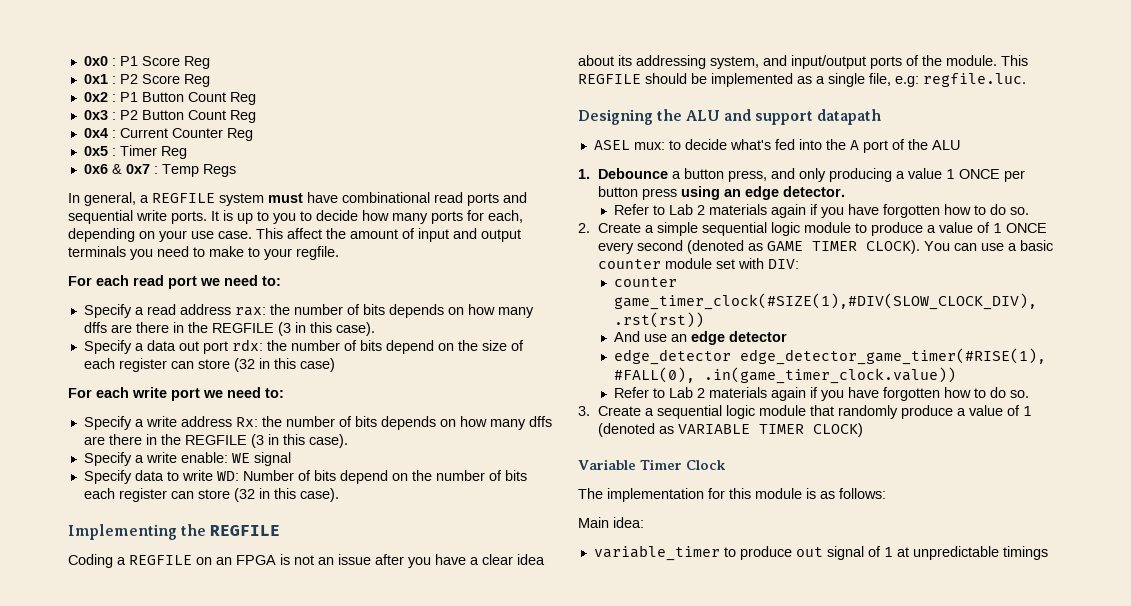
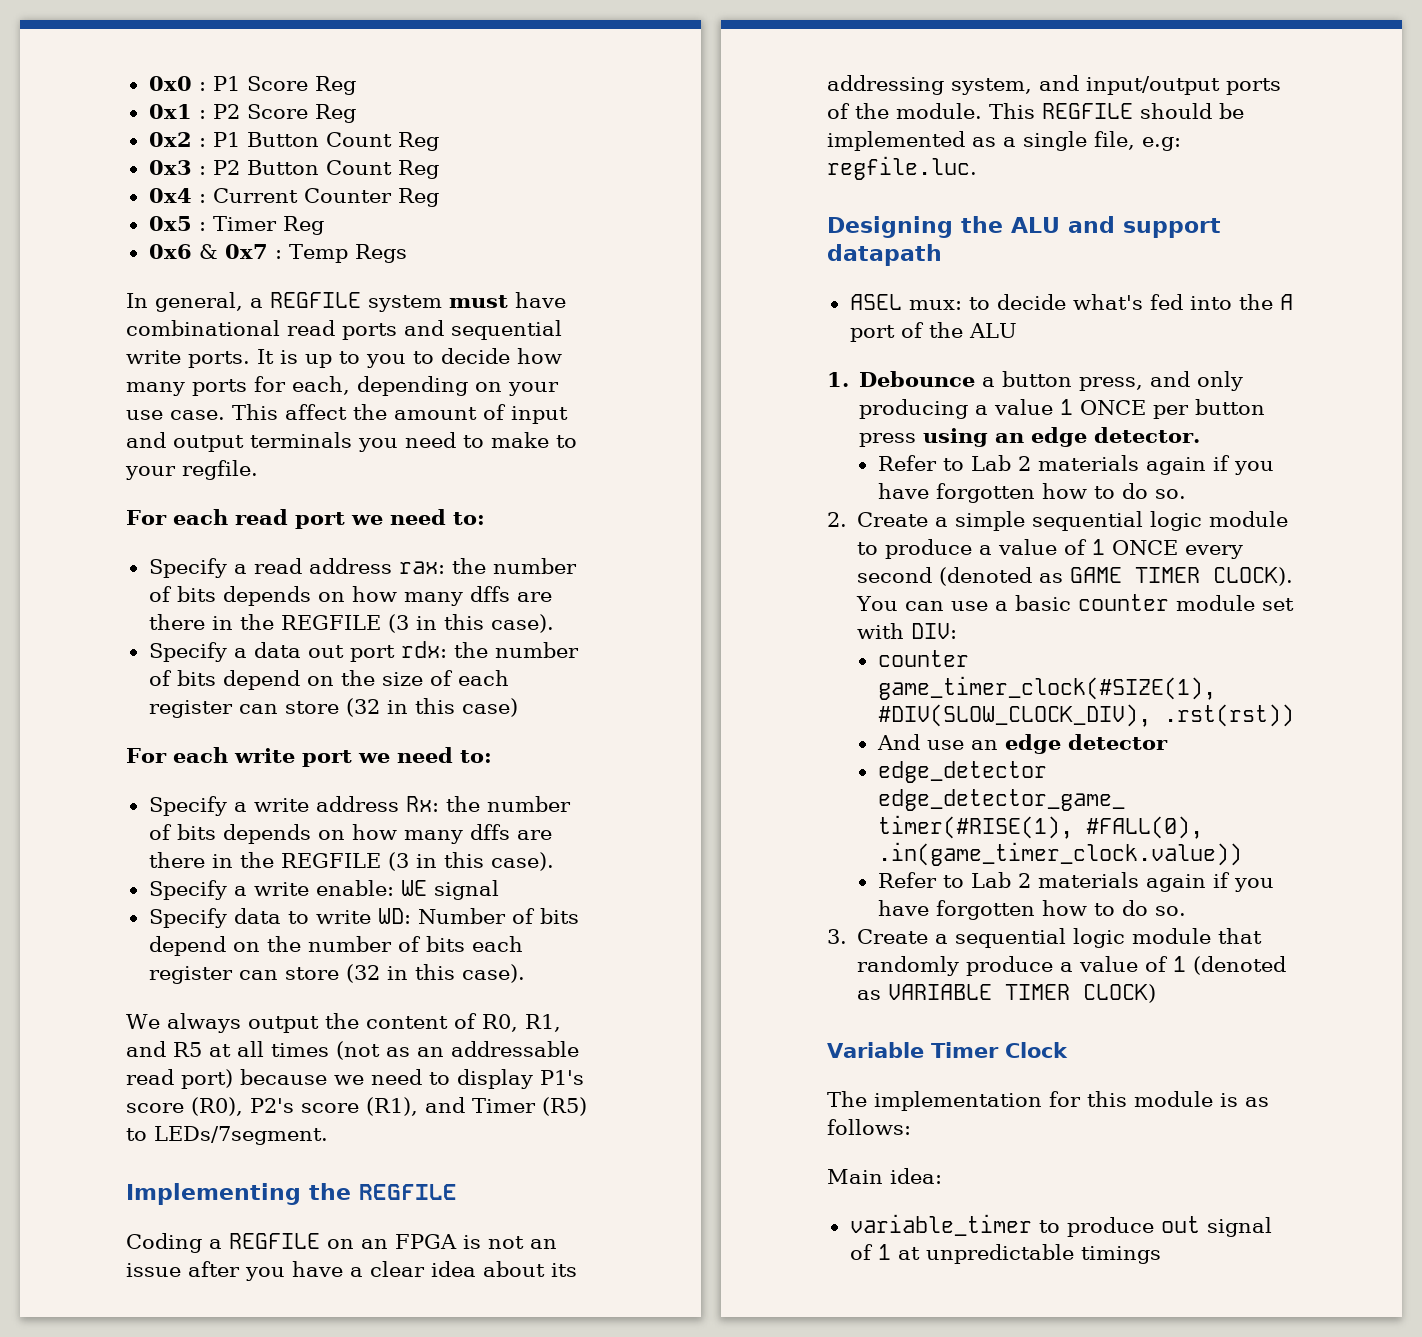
(339, 495) none -> [126,1013,561,1033] [126,1041,579,1060] [126,1069,584,1089] [126,1097,587,1116] [126,1126,328,1145] // We always output the content of R0, R1, and R5 at all times (not as an addressable read port) because we need to display P1's score (R0), P2's score (R1), and Timer (R5) to LEDs/7segment.
[613,293,1037,310] game_timer_clock(#SIZE(1),#DIV(SLOW_CLOCK_DIV), -> [877,676,1216,700] [877,704,1151,727] game_timer_clock(#SIZE(1), #DIV(SLOW_CLOCK_DIV),

